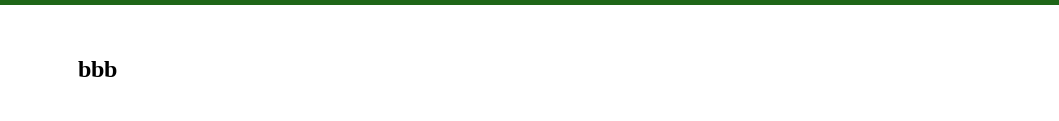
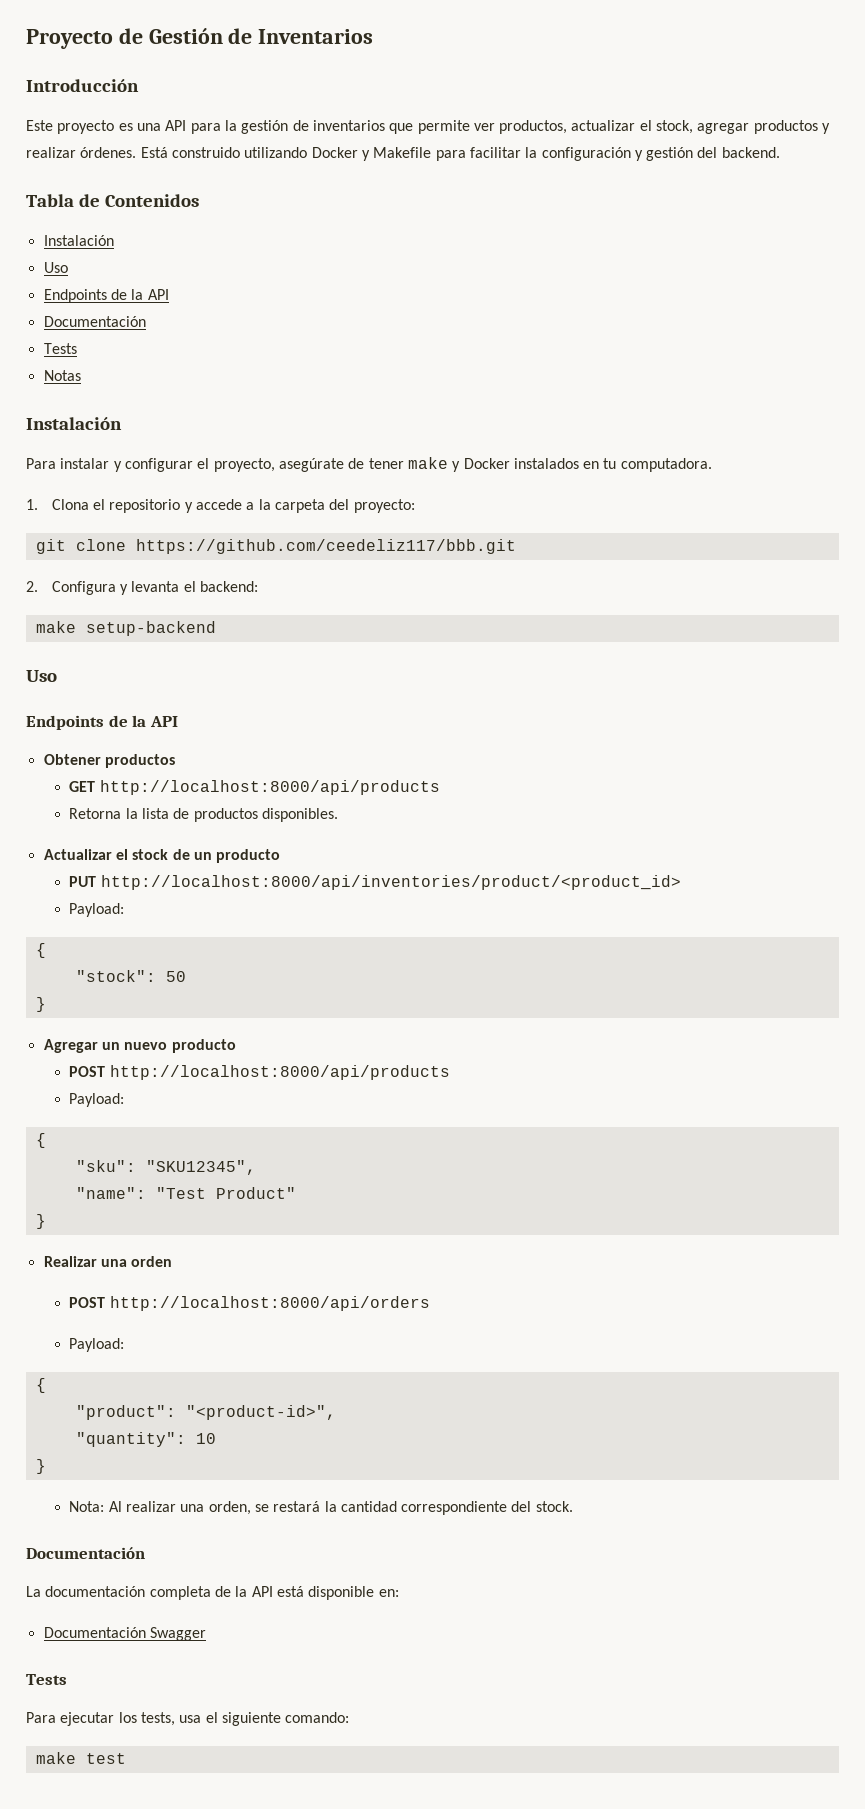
[78,61,117,77] bbb -> [26,28,374,49] [26,79,139,92] [26,120,831,134] [26,147,780,161] [26,194,200,207] [43,235,114,246] [43,262,68,273] [43,289,169,303] [43,316,146,327] [43,343,77,354] [43,370,81,381] [26,417,122,430] [26,457,712,472] [26,499,415,513] [35,539,516,554] [26,581,258,595] [35,621,216,636] [26,670,57,682] [26,715,178,730] [43,754,175,768] [69,780,440,795] [69,808,338,822] [43,849,281,863] [69,875,681,890] [69,903,125,917] [35,943,46,958] [75,970,186,982] [35,997,46,1012] [43,1039,236,1053] [69,1065,450,1080] [69,1093,125,1107] [35,1133,46,1148] [75,1160,256,1175] [75,1187,296,1199] [35,1214,46,1229] [43,1256,173,1267] [69,1296,430,1311] [69,1338,125,1352] [35,1378,46,1393] [75,1405,336,1420] [75,1432,216,1447] [35,1459,46,1474] [69,1501,573,1515] [26,1547,145,1559] [26,1586,399,1600] [43,1627,206,1641] [26,1674,67,1685] [26,1712,350,1726] [35,1752,126,1764] Proyecto de Gestión de Inventarios // Introducción // Este proyecto es una API para la gestión de inventarios que permite ver productos, actualizar el stock, agregar productos y realizar órdenes. Está construido utilizando Docker y Makefile para facilitar la configuración y gestión del backend. // Tabla de Contenidos // Instalación // Uso // Endpoints de la API // Documentación // Tests // Notas // Instalación // Para instalar y configurar el proyecto, asegúrate de tener make y Docker instalados en tu computadora. // 1. Clona el repositorio y accede a la carpeta del proyecto: // git clone https://github.com/ceedeliz117/bbb.git // 2. Configura y levanta el backend: // make setup-backend // Uso // Endpoints de la API // Obtener productos // GET http://localhost:8000/api/products // Retorna la lista de productos disponibles. // Actualizar el stock de un producto // PUT http://localhost:8000/api/inventories/product/<product_id> // Payload: // { // "stock": 50 // } // Agregar un nuevo producto // POST http://localhost:8000/api/products // Payload: // { // "sku": "SKU12345", // "name": "Test Product" // } // Realizar una orden // POST http://localhost:8000/api/orders // Payload: // { // "product": "<product-id>", // "quantity": 10 // } // Nota: Al realizar una orden, se restará la cantidad correspondiente del stock. // Documentación // La documentación completa de la API está disponible en: // Documentación Swagger // Tests // Para ejecutar los tests, usa el siguiente comando: // make test

